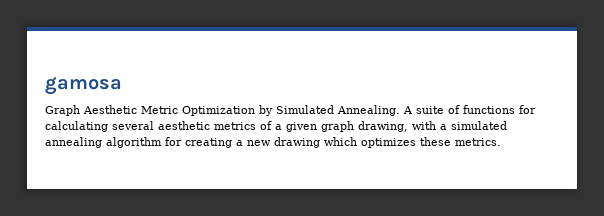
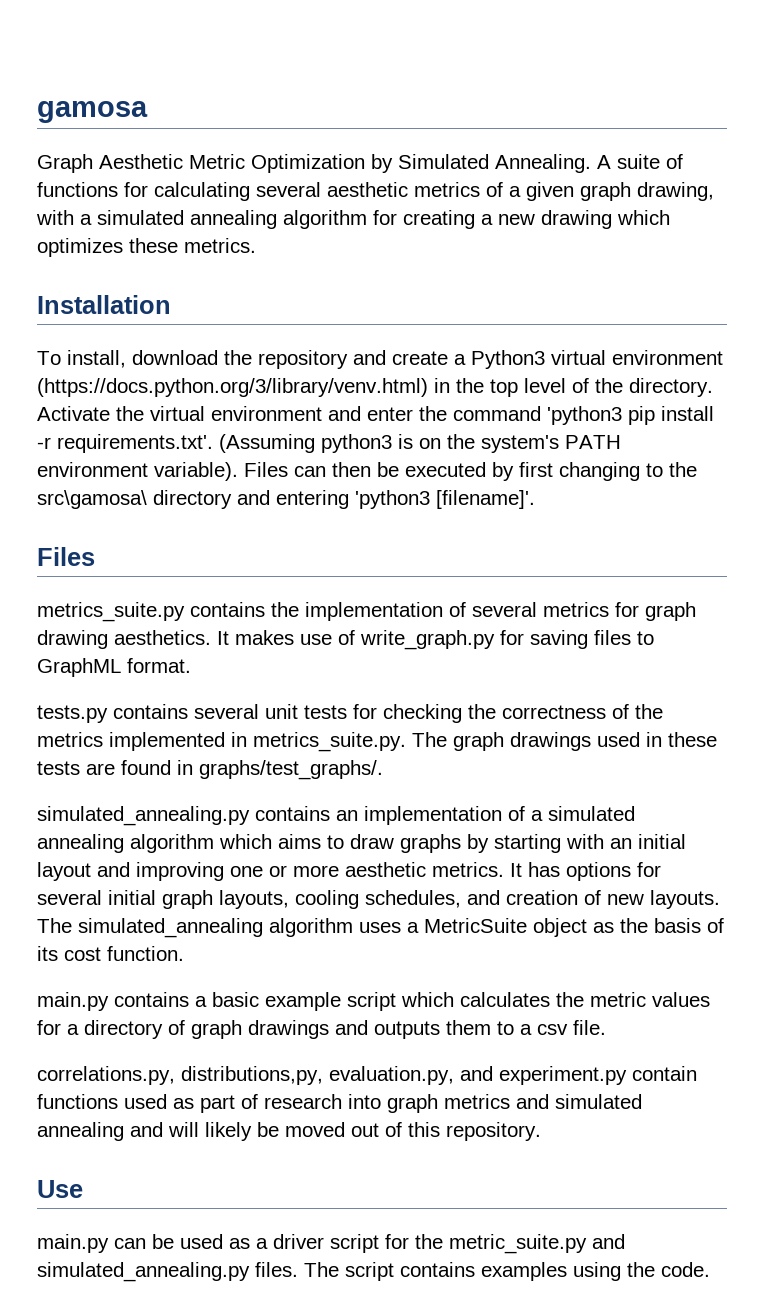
(501, 142) none -> [37,295,171,314] [37,350,723,369] [37,378,713,397] [37,406,714,425] [37,434,621,453] [37,462,697,481] [37,490,535,509] [37,547,95,566] [37,602,696,622] [37,630,654,650] [37,658,191,677] [37,704,663,723] [37,732,717,752] [37,760,383,780] [37,806,635,826] [37,834,686,853] [37,862,661,881] [37,890,720,909] [37,918,724,938] [37,946,184,961] [37,992,710,1011] [37,1020,606,1039] [37,1066,697,1085] [37,1094,642,1113] [37,1122,541,1141] [37,1180,83,1198] [37,1234,625,1254] [37,1262,710,1282] // Installation // To install, download the repository and create a Python3 virtual environment (https://docs.python.org/3/library/venv.html) in the top level of the directory. Activate the virtual environment and enter the command 'python3 pip install -r requirements.txt'. (Assuming python3 is on the system's PATH environment variable). Files can then be executed by first changing to the src\gamosa\ directory and entering 'python3 [filename]'. // Files // metrics_suite.py contains the implementation of several metrics for graph drawing aesthetics. It makes use of write_graph.py for saving files to GraphML format. // tests.py contains several unit tests for checking the correctness of the metrics implemented in metrics_suite.py. The graph drawings used in these tests are found in graphs/test_graphs/. // simulated_annealing.py contains an implementation of a simulated annealing algorithm which aims to draw graphs by starting with an initial layout and improving one or more aesthetic metrics. It has options for several initial graph layouts, cooling schedules, and creation of new layouts. The simulated_annealing algorithm uses a MetricSuite object as the basis of its cost function. // main.py contains a basic example script which calculates the metric values for a directory of graph drawings and outputs them to a csv file. // correlations.py, distributions,py, evaluation.py, and experiment.py contain functions used as part of research into graph metrics and simulated annealing and will likely be moved out of this repository. // Use // main.py can be used as a driver script for the metric_suite.py and simulated_annealing.py files. The script contains examples using the code.

